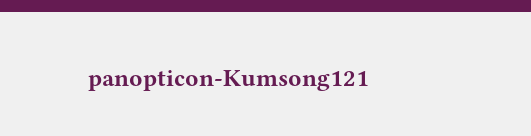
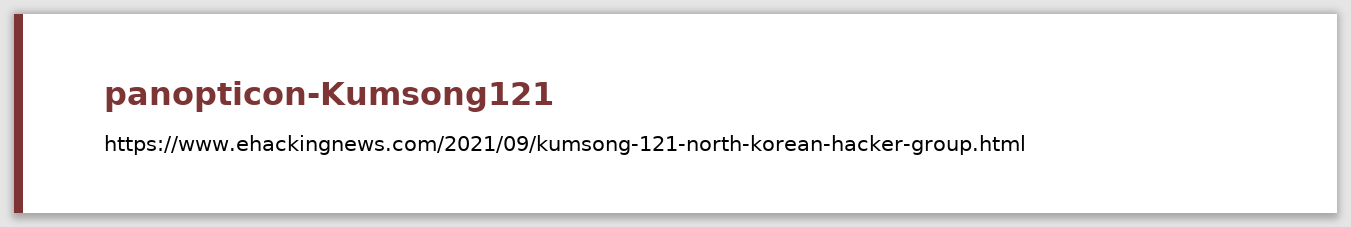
(369, 80) none -> [104,135,1026,155] // https://www.ehackingnews.com/2021/09/kumsong-121-north-korean-hacker-group.html

